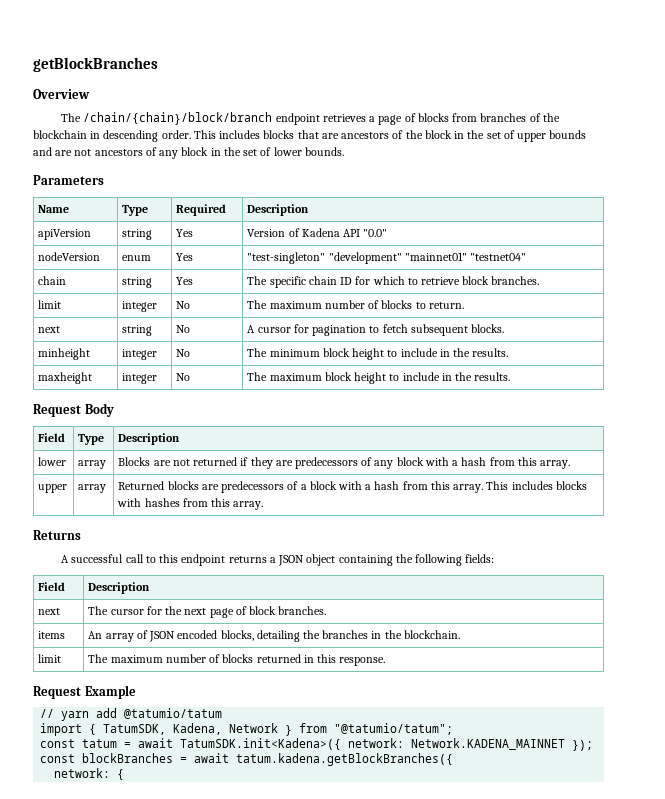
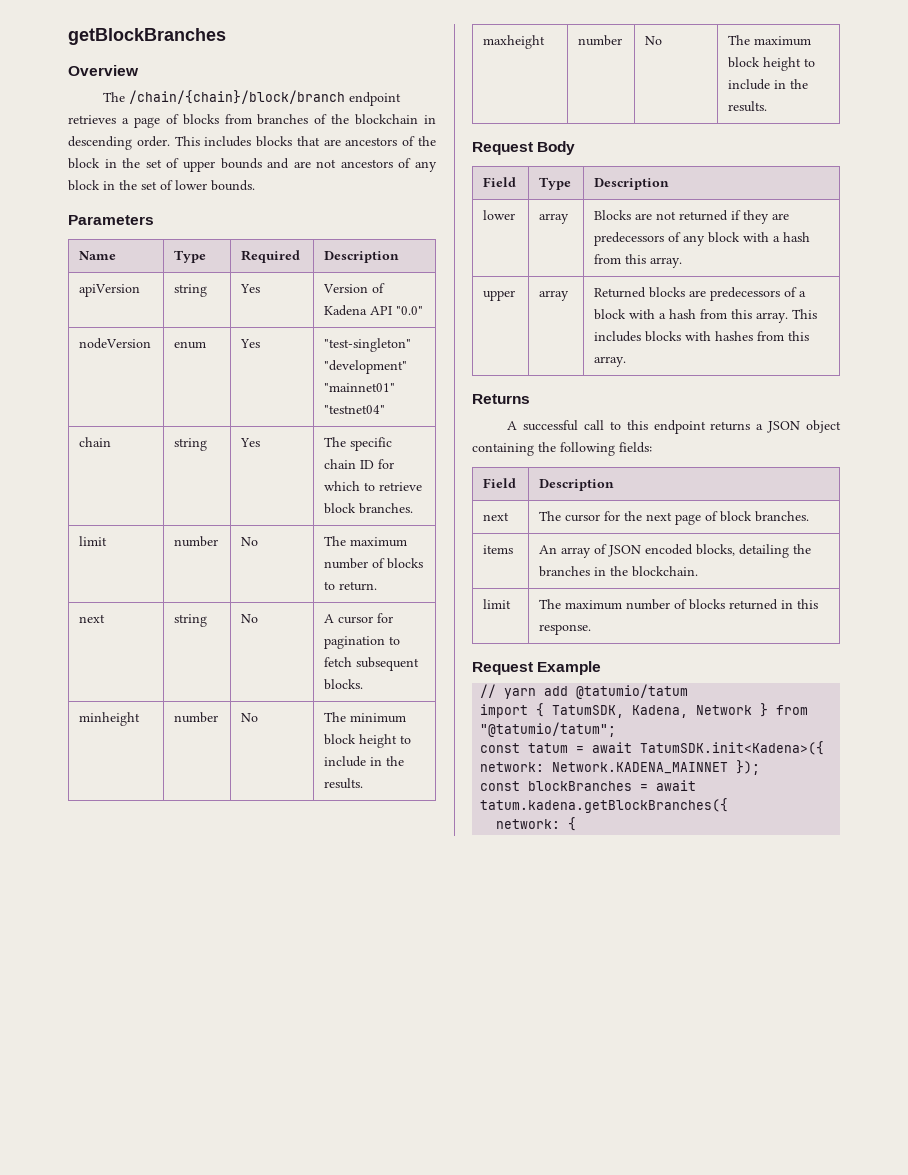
[122,301,158,312] integer -> [174,536,219,547] number
[122,349,158,360] integer -> [174,712,219,723] number
[122,373,158,384] integer -> [578,35,623,46] number

